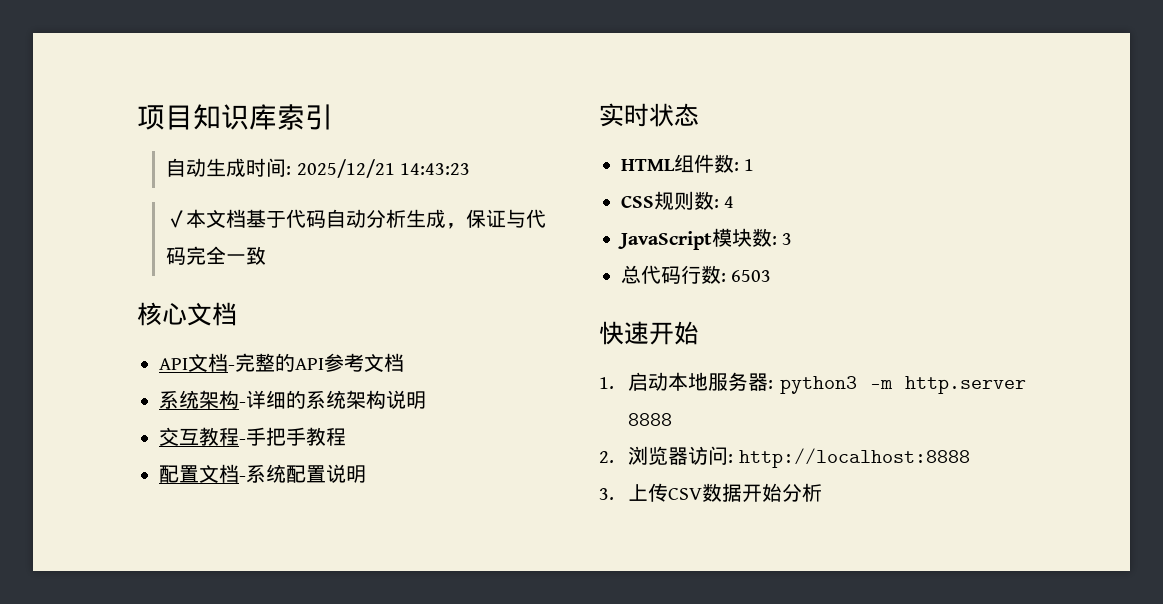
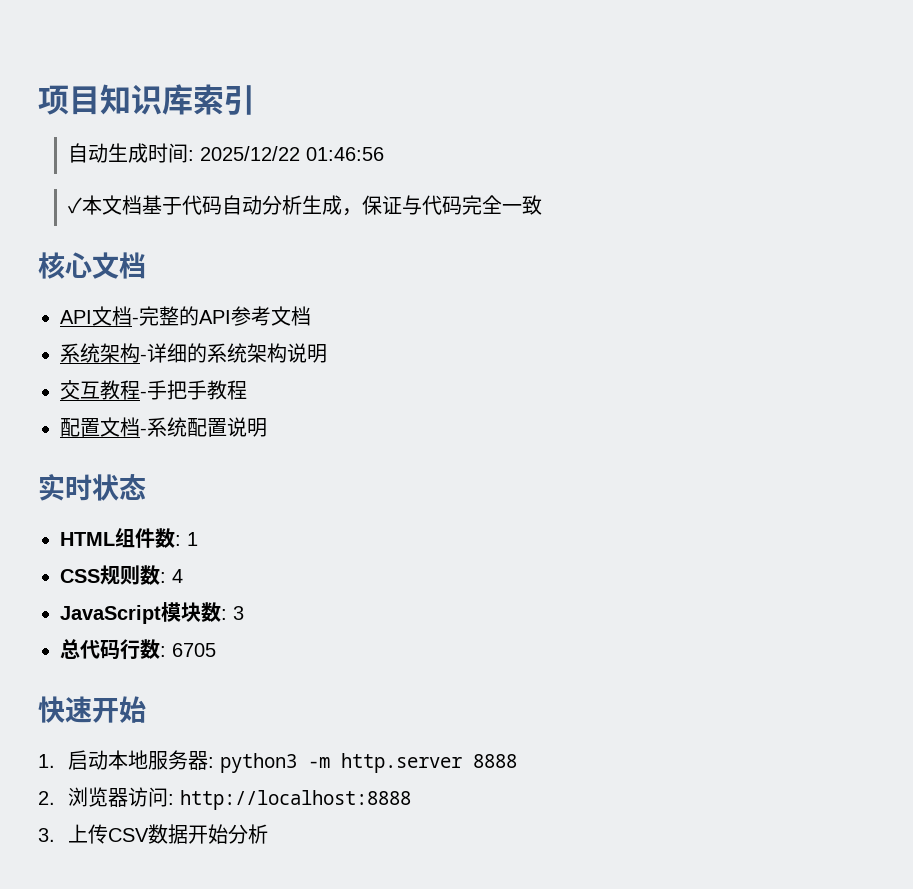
[296,159,471,178] 2025/12/21 14:43:23 -> [200,146,385,161] 2025/12/22 01:46:56
[731,270,772,282] 6503 -> [172,643,216,657] 6705

